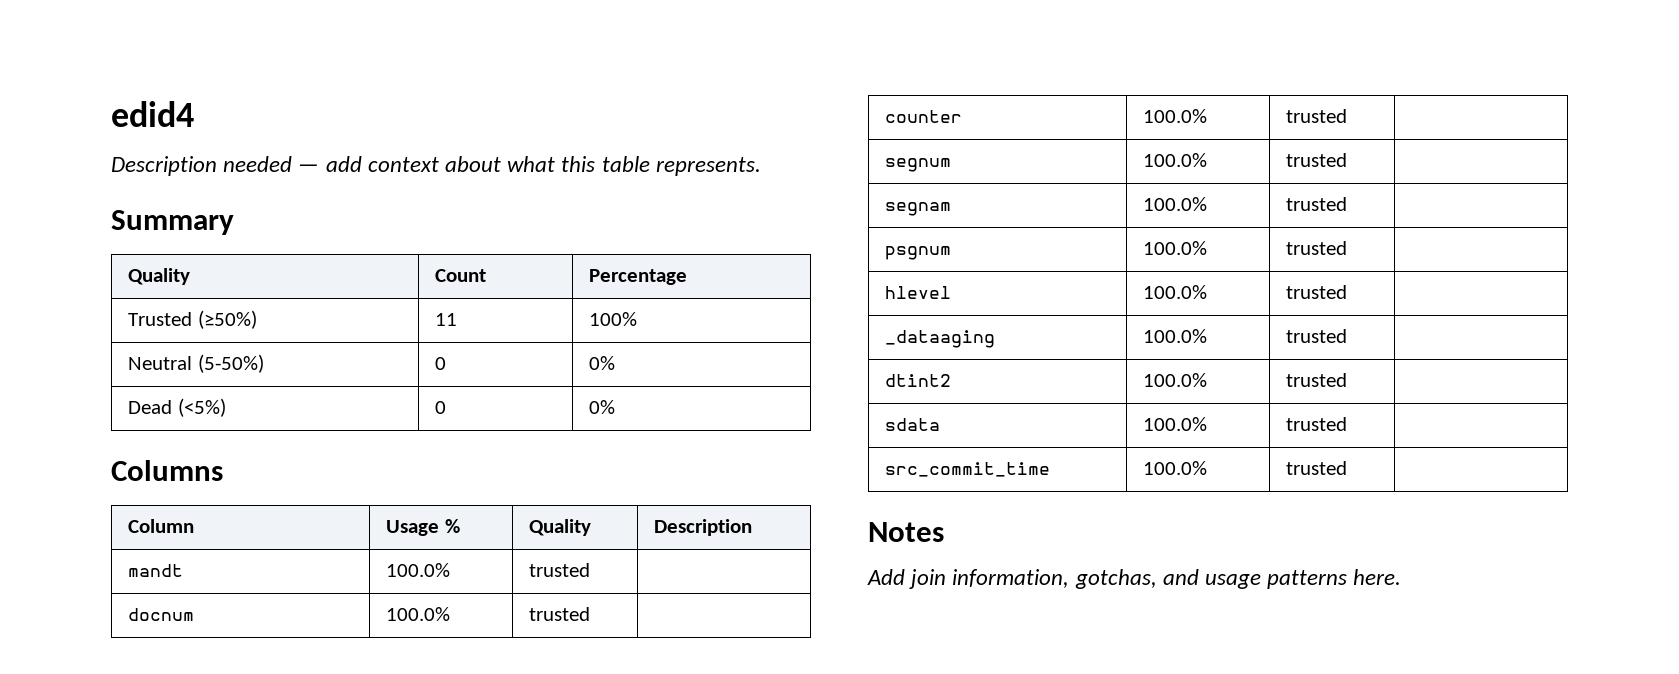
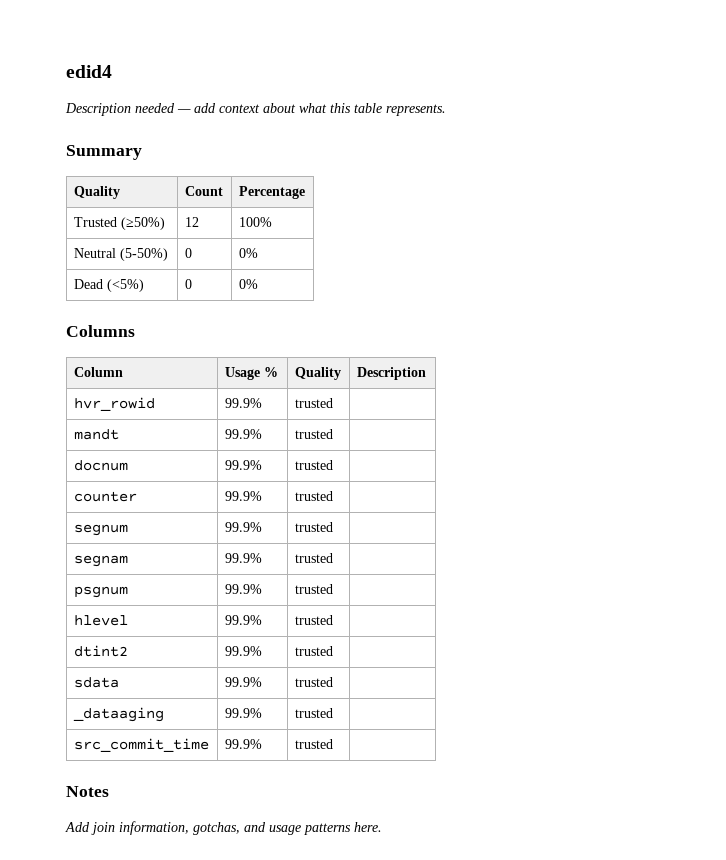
[435,313,458,326] 11 -> [184,217,199,227] 12
(753, 527) none -> [73,397,155,411] [224,398,262,408] [294,398,333,408] // hvr_rowid | 99.9% | trusted |
[386,563,451,577] 100.0% -> [224,429,262,439] 99.9%
[386,607,451,621] 100.0% -> [224,460,262,470] 99.9%
[1143,109,1208,123] 100.0% -> [224,491,262,501] 99.9%
[1143,153,1208,167] 100.0% -> [224,522,262,532] 99.9%
[1143,197,1208,211] 100.0% -> [224,553,262,563] 99.9%
[1143,241,1208,255] 100.0% -> [224,584,262,594] 99.9%
[1143,285,1208,299] [1286,285,1348,299] [885,330,996,348] [1143,329,1208,343] [1286,329,1348,343] [885,374,952,387] [1143,373,1208,387] [1286,373,1348,387] [885,418,941,431] [1143,417,1208,431] 100.0% | trusted | // _dataaging | 100.0% | trusted | // dtint2 | 100.0% | trusted | // sdata | 100.0% -> [224,615,262,625] [294,615,333,625] [73,645,128,657] [224,646,262,656] [294,646,333,656] [73,677,119,688] [224,677,262,687] [294,677,333,687] [72,707,164,722] [224,708,262,718] 99.9% | trusted | // dtint2 | 99.9% | trusted | // sdata | 99.9% | trusted | // _dataaging | 99.9%
[1143,461,1208,475] 100.0% -> [224,739,262,749] 99.9%

